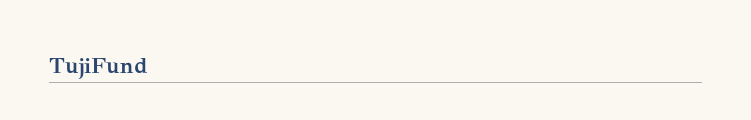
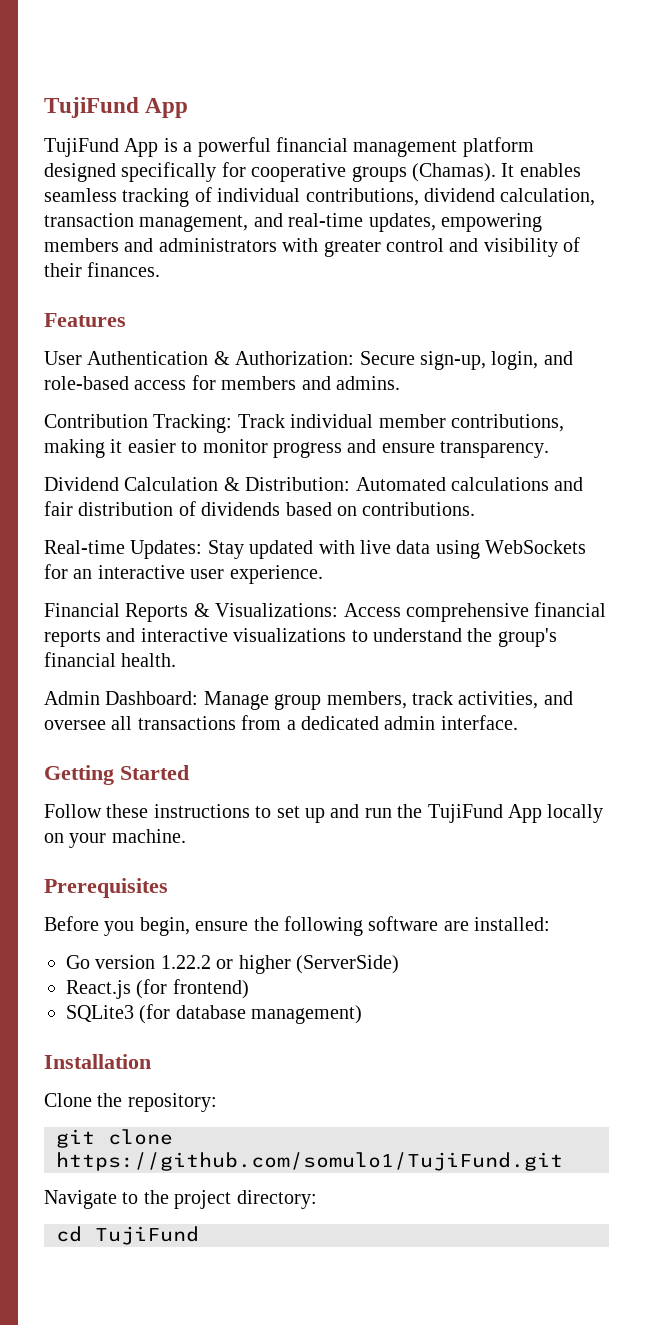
[49,58,148,79] TujiFund -> [44,97,189,118] [44,137,534,157] [44,162,581,182] [44,187,596,207] [44,213,542,232] [44,237,581,257] [44,262,161,277] [44,313,126,327] [44,351,573,370] [44,375,400,390] [44,414,564,433] [44,439,550,458] [44,477,584,491] [44,501,476,516] [44,540,587,559] [44,564,323,584] [44,602,607,622] [44,628,557,647] [44,652,177,667] [44,691,573,710] [44,715,518,730] [44,765,189,785] [44,804,604,823] [44,829,186,848] [44,878,168,898] [44,916,551,936] [66,955,399,974] [66,979,249,999] [66,1004,363,1024] [44,1054,151,1069] [44,1093,217,1112] [56,1129,173,1148] [56,1152,563,1171] [44,1190,317,1209] [56,1226,199,1245] TujiFund App // TujiFund App is a powerful financial management platform designed specifically for cooperative groups (Chamas). It enables seamless tracking of individual contributions, dividend calculation, transaction management, and real-time updates, empowering members and administrators with greater control and visibility of their finances. // Features // User Authentication & Authorization: Secure sign-up, login, and role-based access for members and admins. // Contribution Tracking: Track individual member contributions, making it easier to monitor progress and ensure transparency. // Dividend Calculation & Distribution: Automated calculations and fair distribution of dividends based on contributions. // Real-time Updates: Stay updated with live data using WebSockets for an interactive user experience. // Financial Reports & Visualizations: Access comprehensive financial reports and interactive visualizations to understand the group's financial health. // Admin Dashboard: Manage group members, track activities, and oversee all transactions from a dedicated admin interface. // Getting Started // Follow these instructions to set up and run the TujiFund App locally on your machine. // Prerequisites // Before you begin, ensure the following software are installed: // Go version 1.22.2 or higher (ServerSide) // React.js (for frontend) // SQLite3 (for database management) // Installation // Clone the repository: // git clone https://github.com/somulo1/TujiFund.git // Navigate to the project directory: // cd TujiFund

